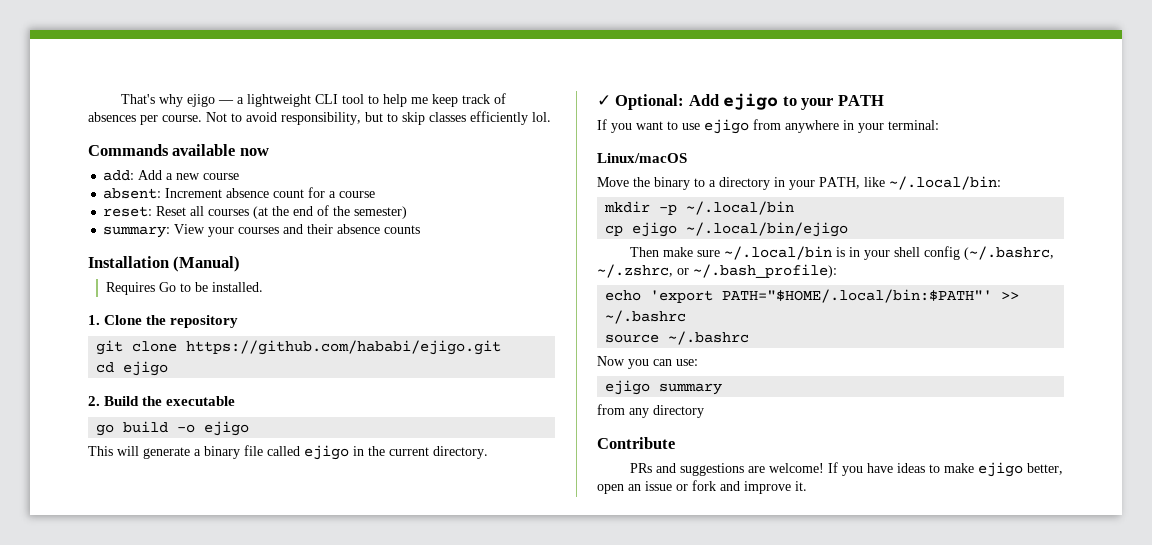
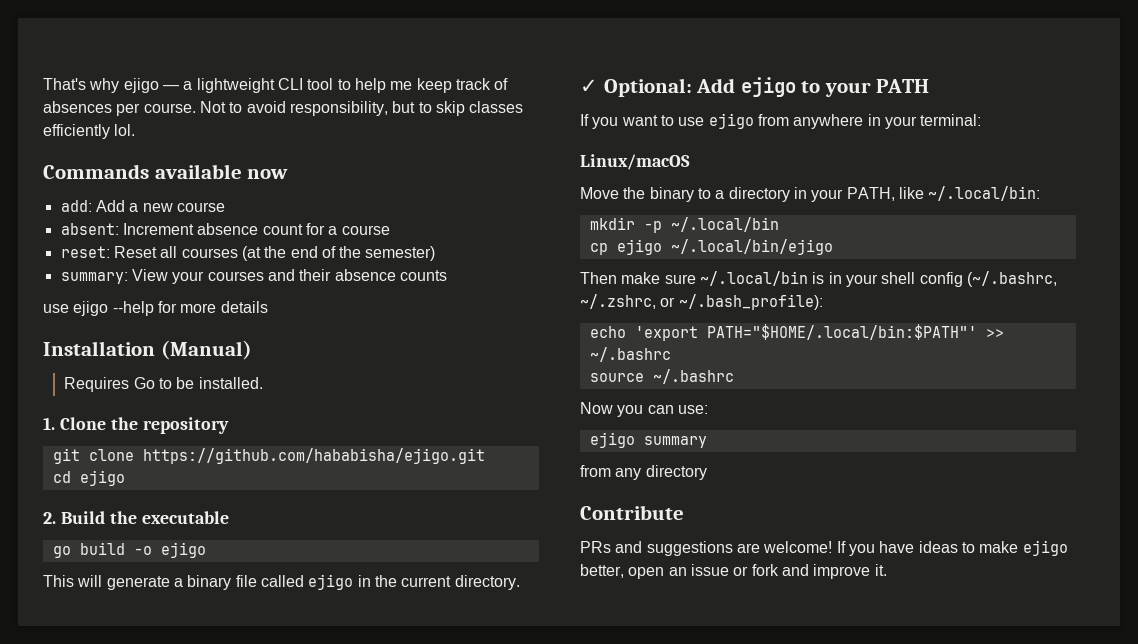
(421, 229) none -> [43,301,268,316] // use ejigo --help for more details
[186,340,502,355] https://github.com/hababi/ejigo.git -> [142,448,485,464] https://github.com/hababisha/ejigo.git

